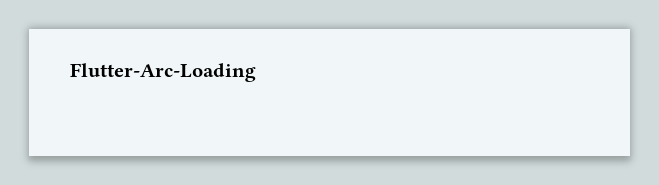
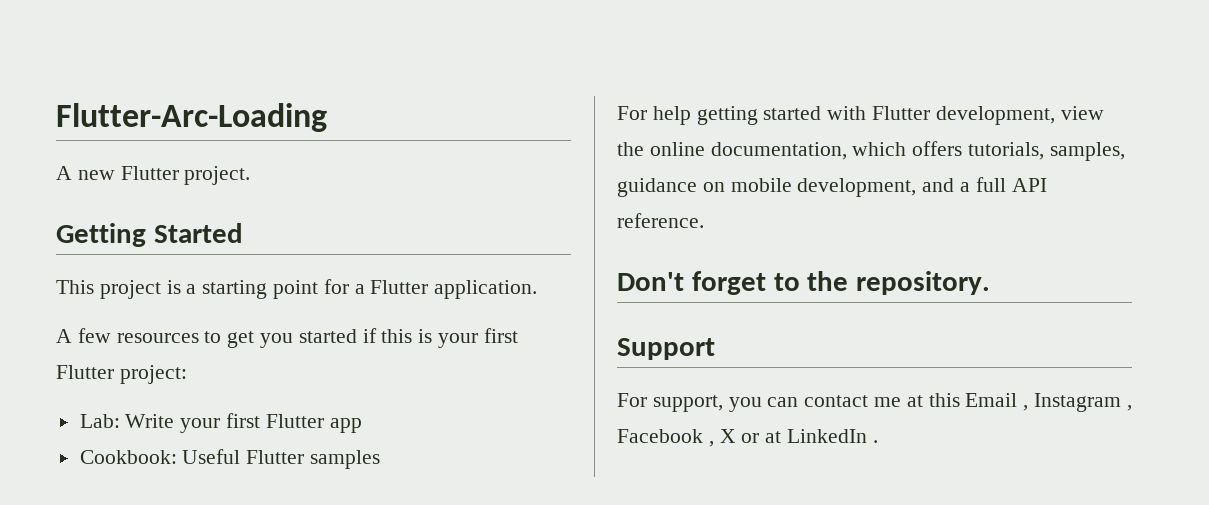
(256, 72) none -> [56,166,251,185] [56,223,243,247] [56,279,538,299] [56,328,518,348] [56,365,187,384] [79,413,362,433] [79,449,381,469] [617,106,1104,125] [617,141,1125,161] [617,177,1047,197] [617,213,704,228] [617,271,991,295] [617,338,715,360] [617,393,1132,412] [617,429,878,447] // A new Flutter project. // Getting Started // This project is a starting point for a Flutter application. // A few resources to get you started if this is your first Flutter project: // Lab: Write your first Flutter app // Cookbook: Useful Flutter samples // For help getting started with Flutter development, view the online documentation, which offers tutorials, samples, guidance on mobile development, and a full API reference. // Don't forget to the repository. // Support // For support, you can contact me at this Email , Instagram , Facebook , X or at LinkedIn .

